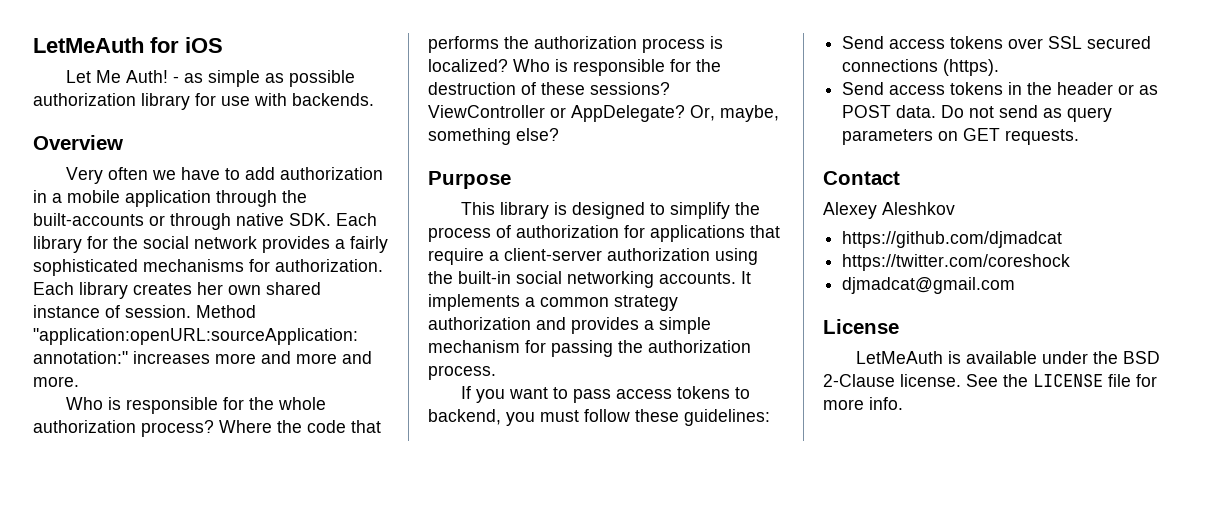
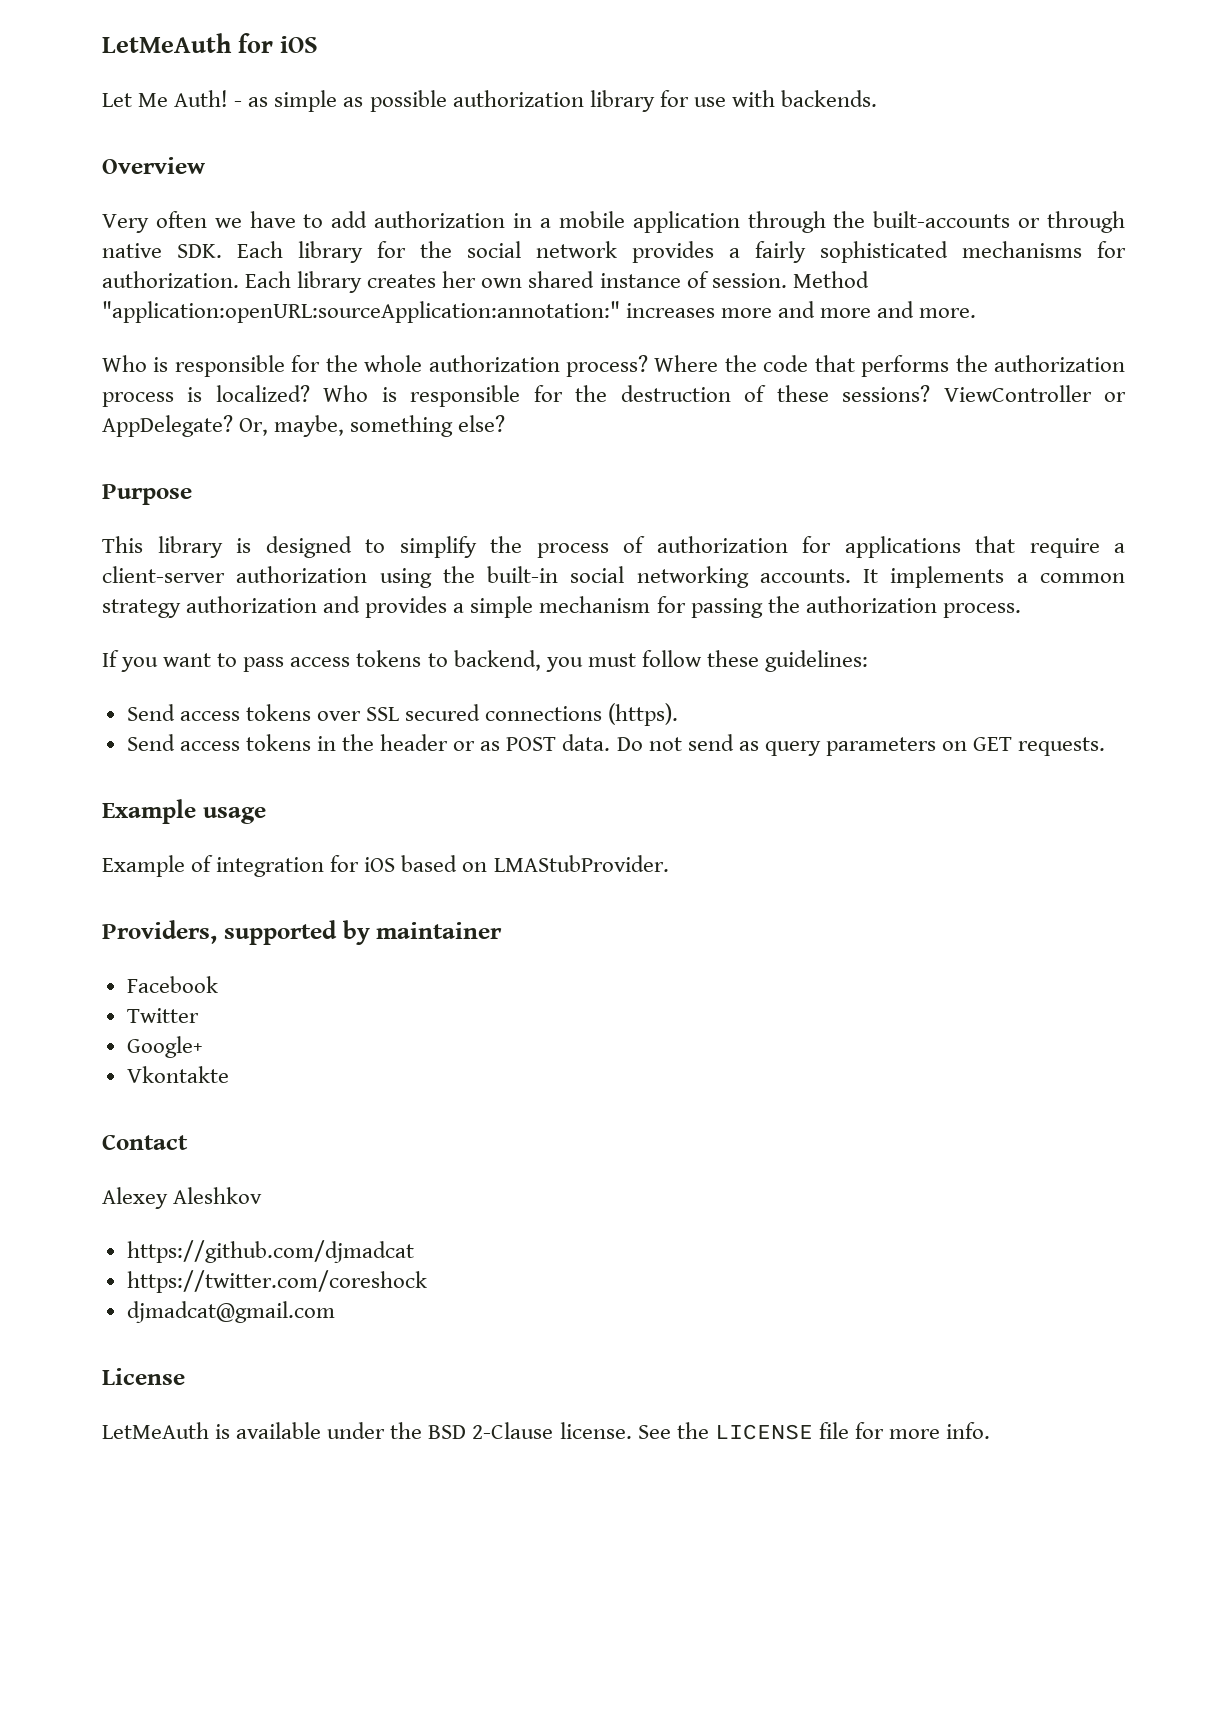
(1080, 137) none -> [102,799,266,824] [102,855,669,877] [102,920,503,945] [126,976,218,993] [126,1008,199,1023] [126,1036,203,1058] [126,1066,229,1083] // Example usage // Example of integration for iOS based on LMAStubProvider. // Providers, supported by maintainer // Facebook // Twitter // Google+ // Vkontakte

